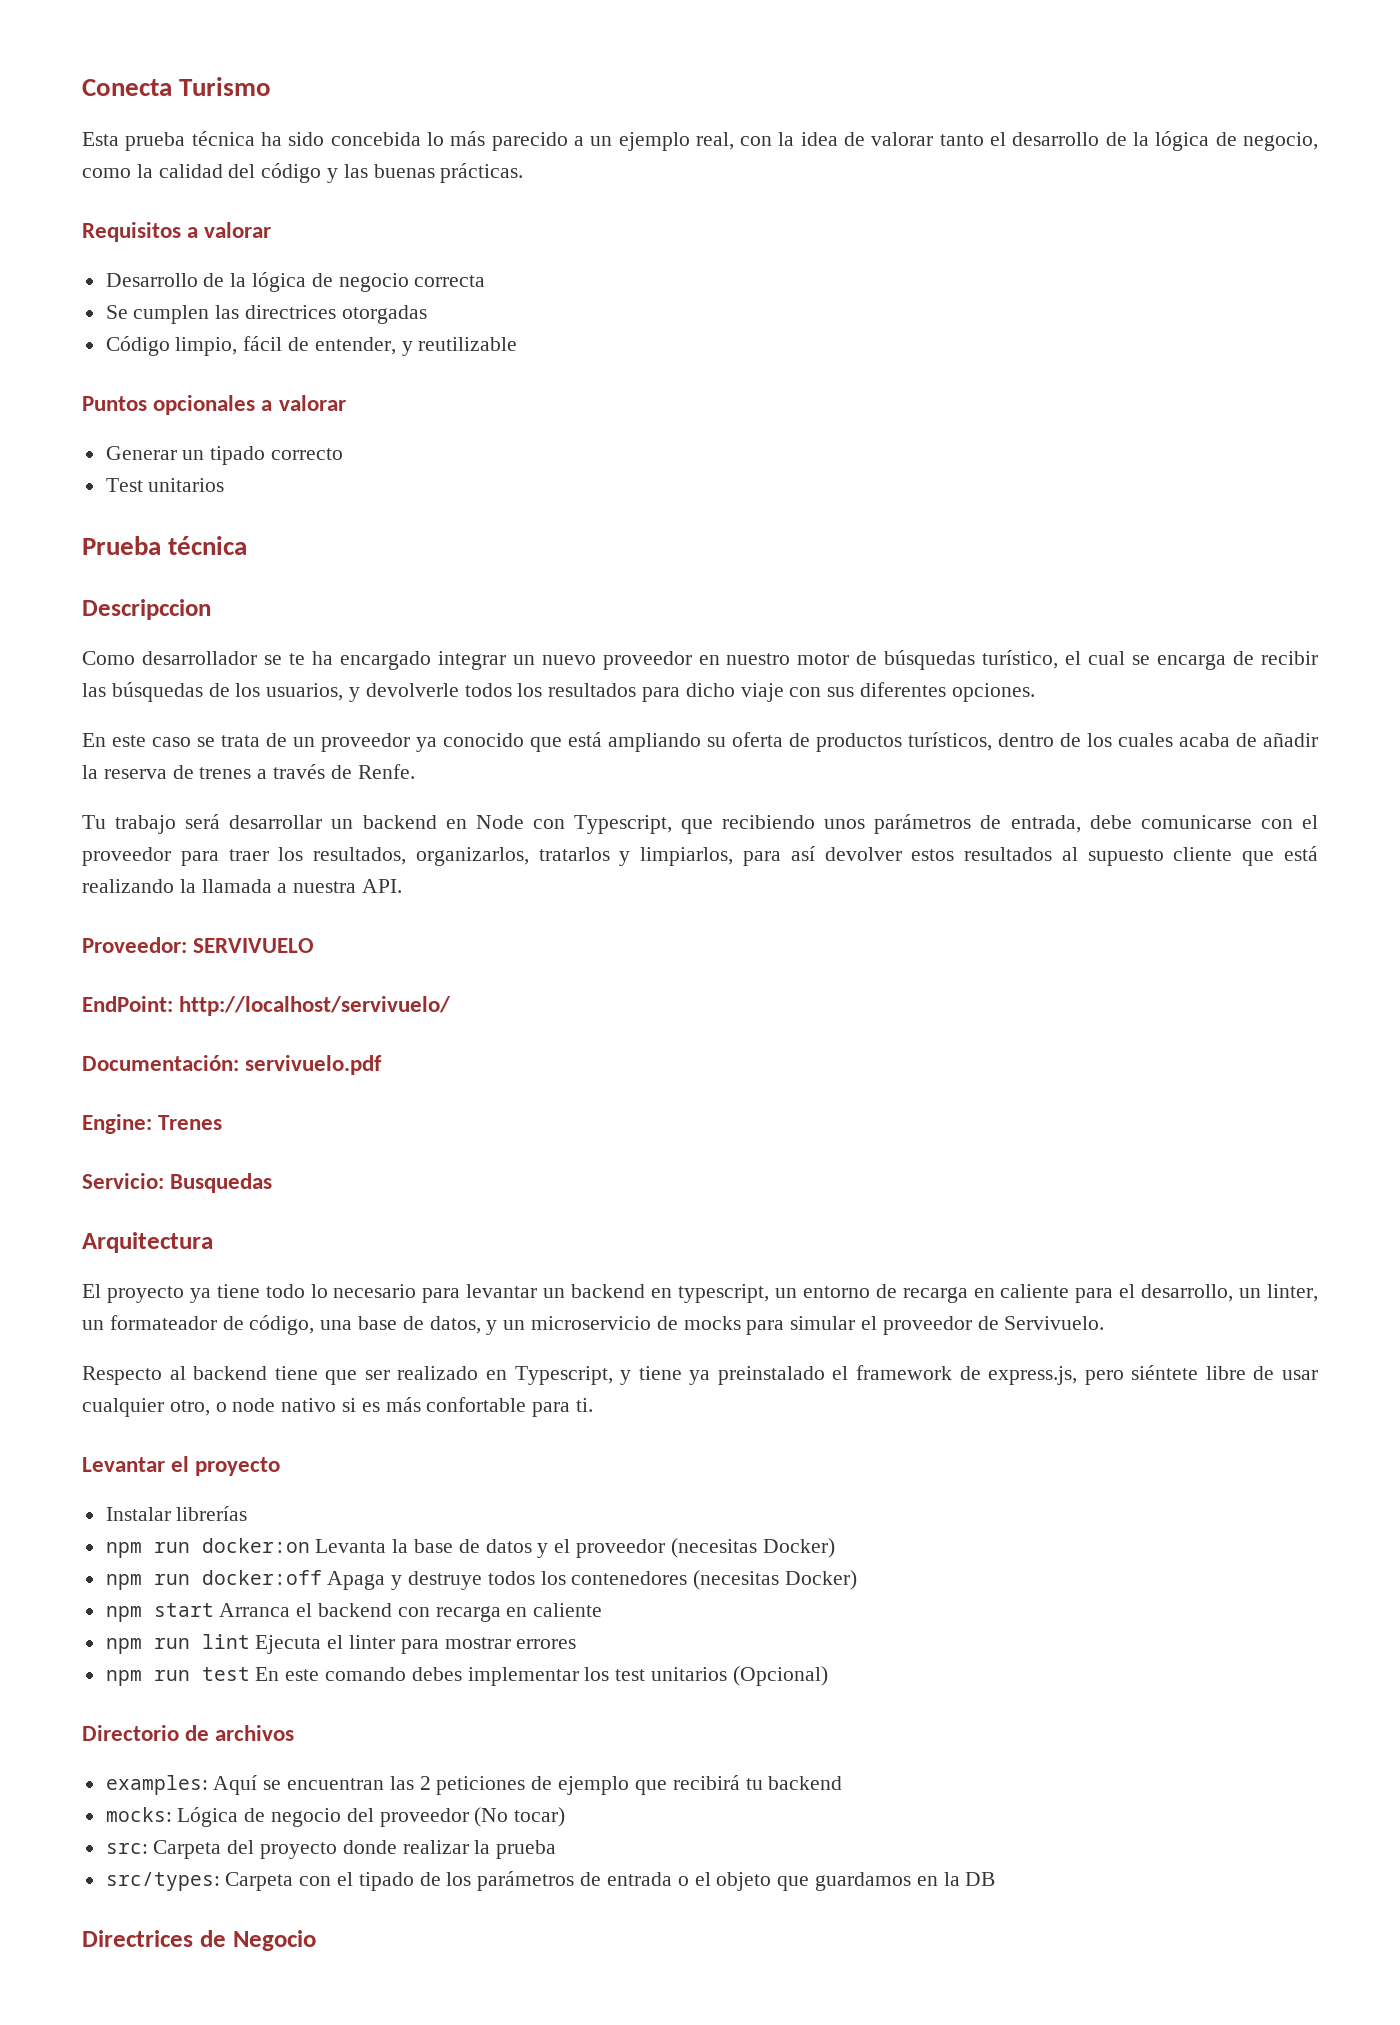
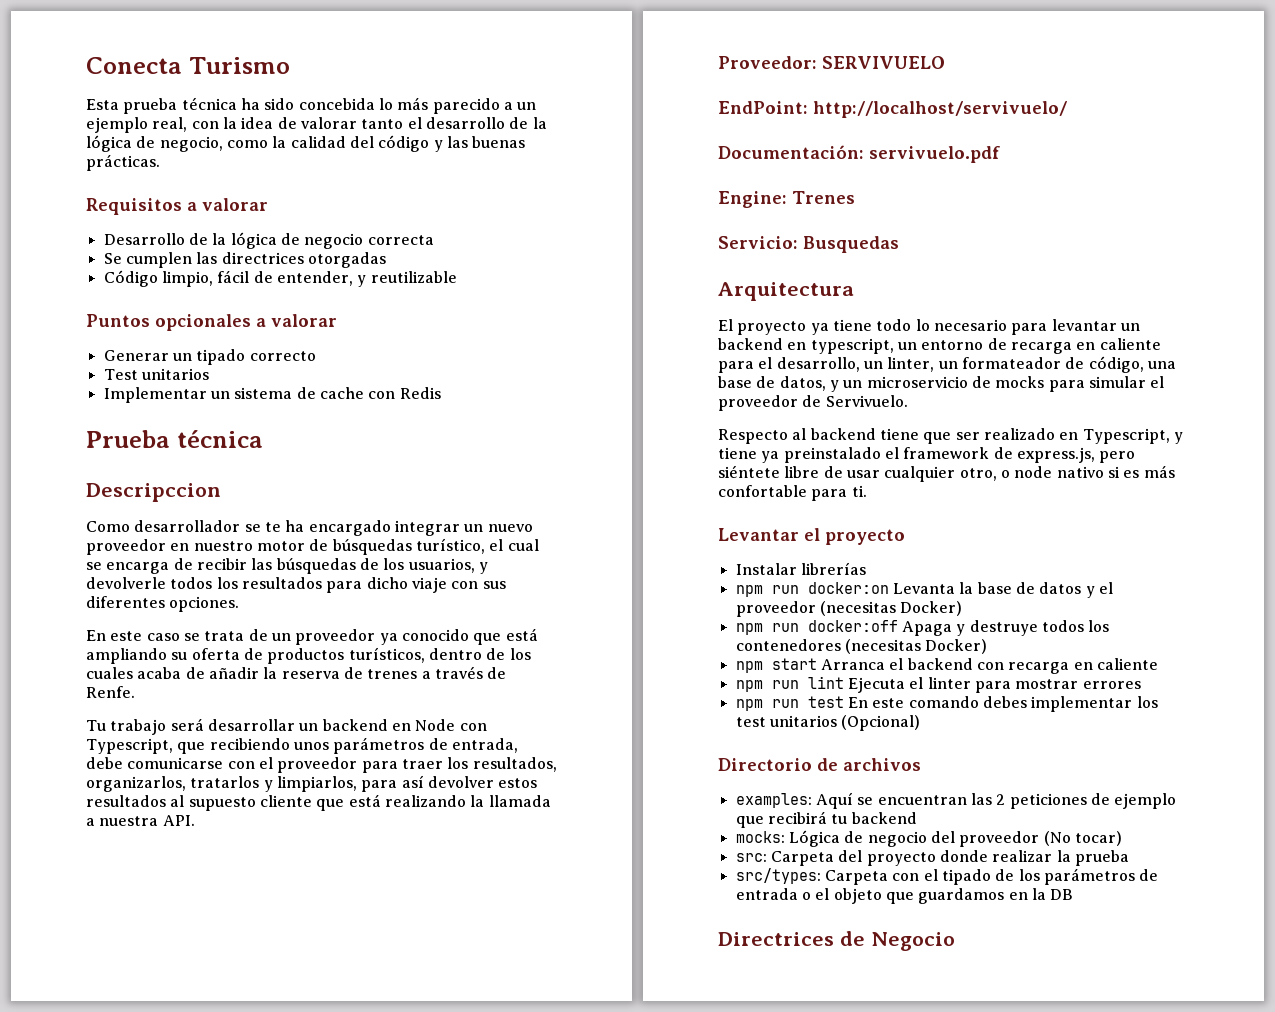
(225, 485) none -> [103,387,441,403] // Implementar un sistema de cache con Redis

